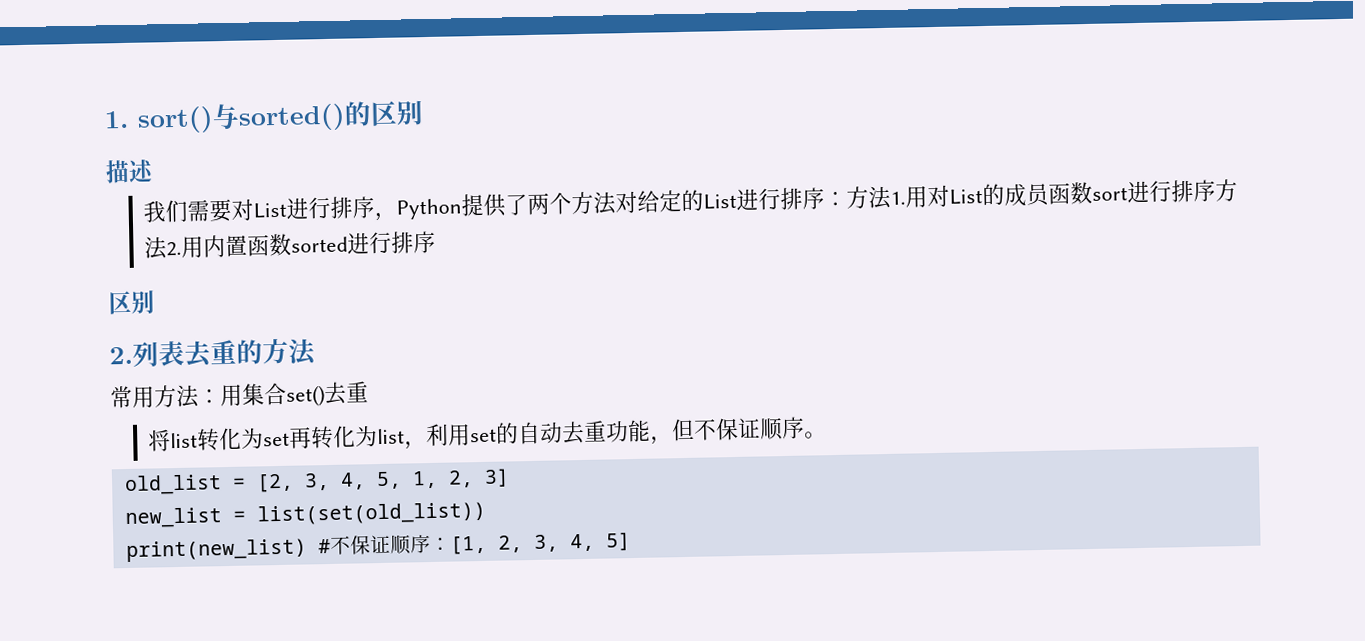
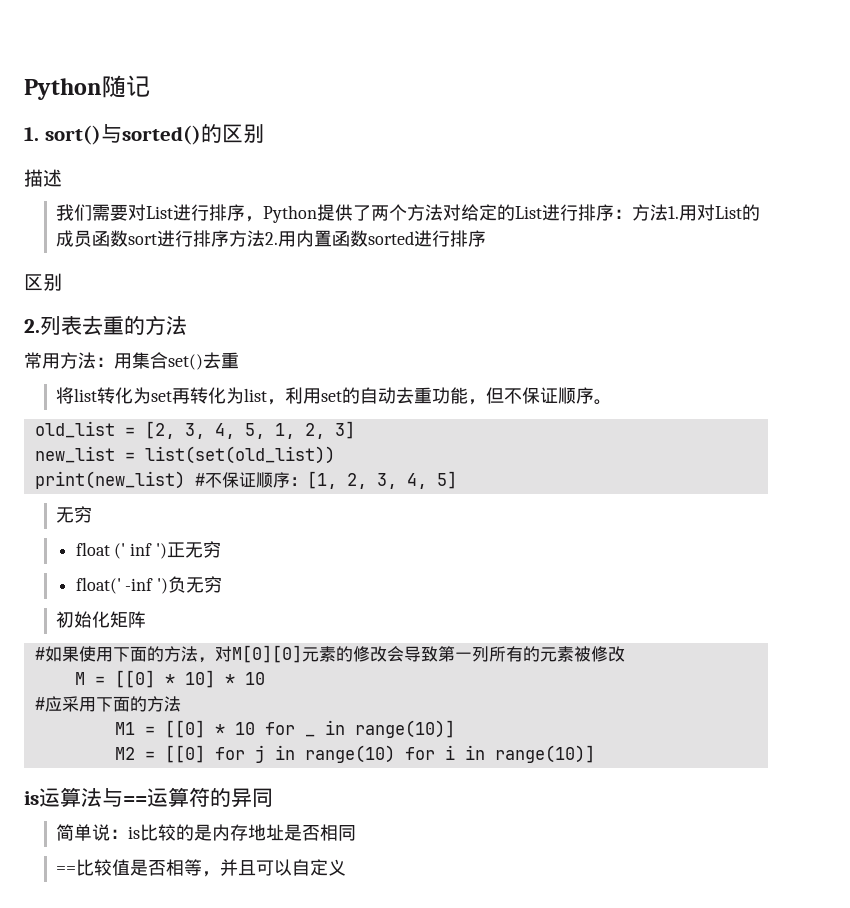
(104, 119) none -> [24,75,150,100] Python随记 //
(631, 541) none -> [56,506,93,523] [75,541,221,559] [75,576,223,594] [56,611,147,628] [34,645,625,663] [74,670,265,688] [34,696,181,712] [114,720,455,738] [114,745,595,763] [24,787,273,808] [56,824,357,841] [56,859,347,877] // 无穷 // float (' inf ')正无穷 // float(' -inf ')负无穷 // 初始化矩阵 // #如果使用下面的方法，对M[0][0]元素的修改会导致第一列所有的元素被修改 // M = [[0] * 10] * 10 // #应采用下面的方法 // M1 = [[0] * 10 for _ in range(10)] // M2 = [[0] for j in range(10) for i in range(10)] // is运算法与==运算符的异同 // 简单说：is比较的是内存地址是否相同 // ==比较值是否相等，并且可以自定义

